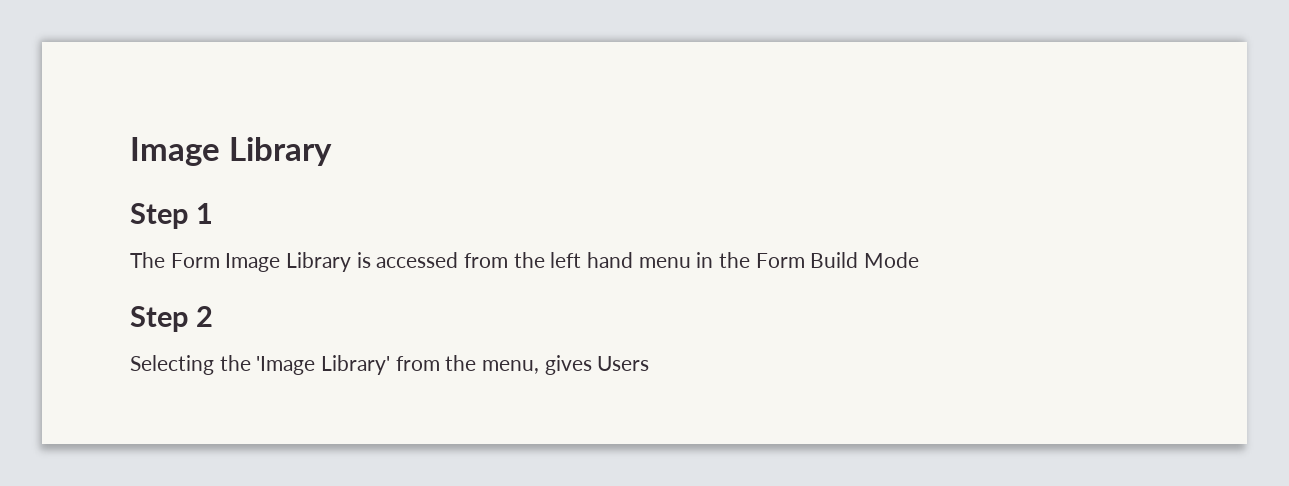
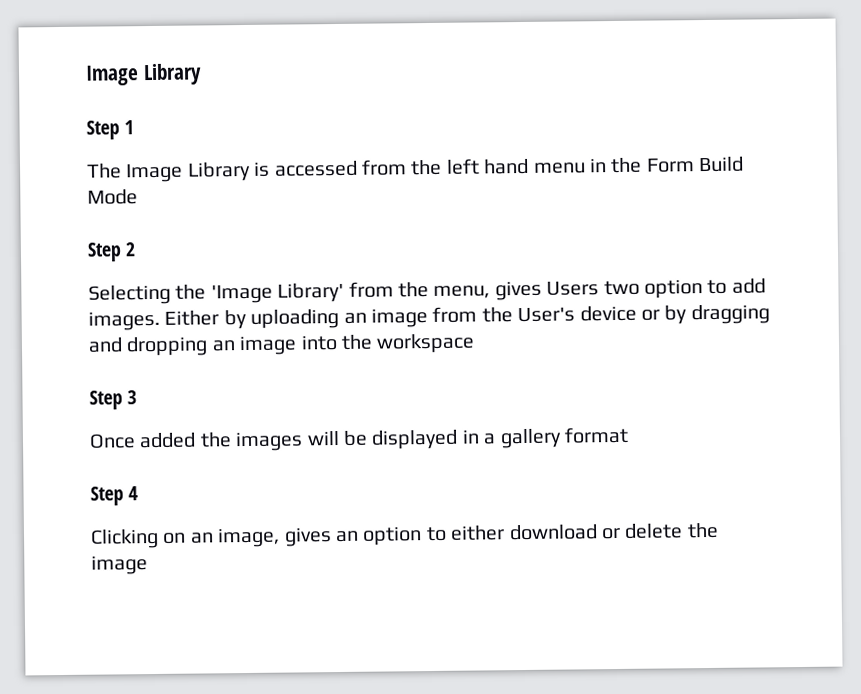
[170,253,220,268] Form -> (122, 171) none
(650, 363) none -> [603,278,766,299] [88,304,770,331] [88,333,476,357] [89,390,138,410] [89,426,629,452] [90,486,139,506] [90,522,719,549] [91,555,148,575] two option to add images. Either by uploading an image from the User's device or by dragging and dropping an image into the workspace // Step 3 // Once added the images will be displayed in a gallery format // Step 4 // Clicking on an image, gives an option to either download or delete the image

